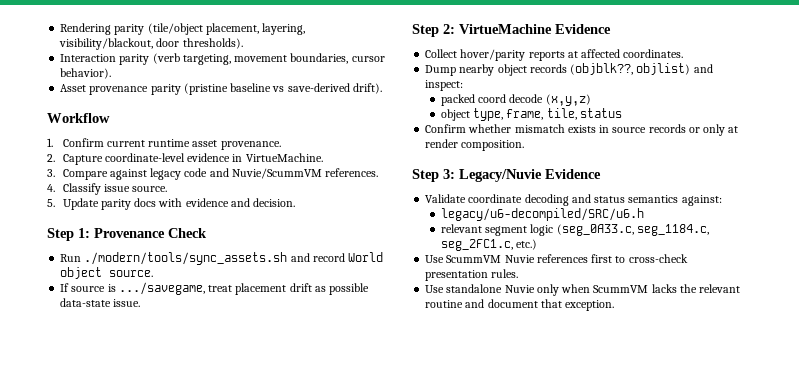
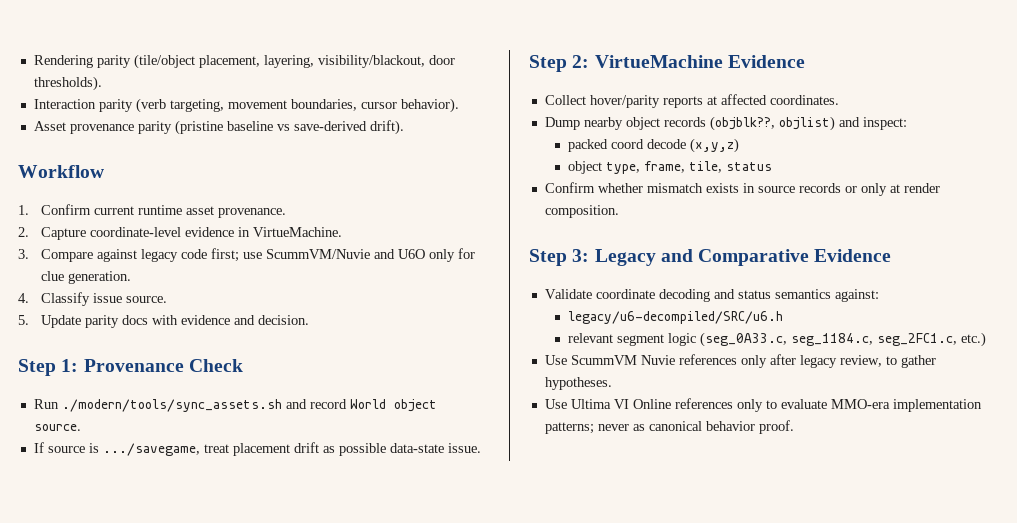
[209,168,379,179] and Nuvie/ScummVM references. -> [211,248,476,262] [41,271,132,284] first; use ScummVM/Nuvie and U6O only for clue generation.
[459,169,542,182] Legacy/Nuvie -> [594,249,810,266] Legacy and Comparative
[591,254,688,263] [425,269,519,281] [425,284,741,296] [425,299,615,311] first to cross-check presentation rules. // Use standalone Nuvie only when ScummVM lacks the relevant routine and document that exception. -> [740,354,936,368] [544,377,612,390] [544,398,982,412] [544,420,794,434] only after legacy review, to gather hypotheses. // Use Ultima VI Online references only to evaluate MMO-era implementation patterns; never as canonical behavior proof.

